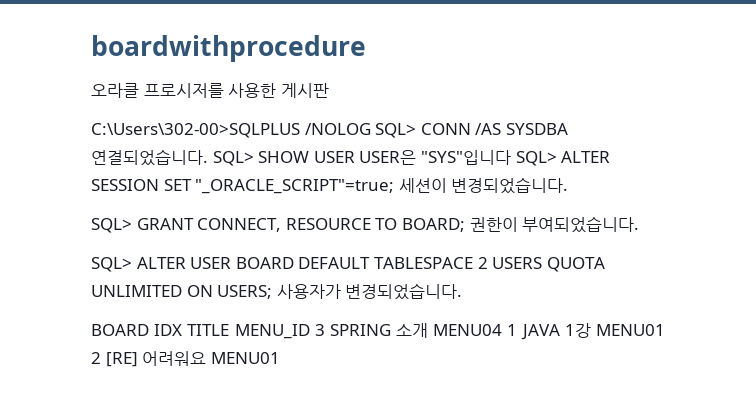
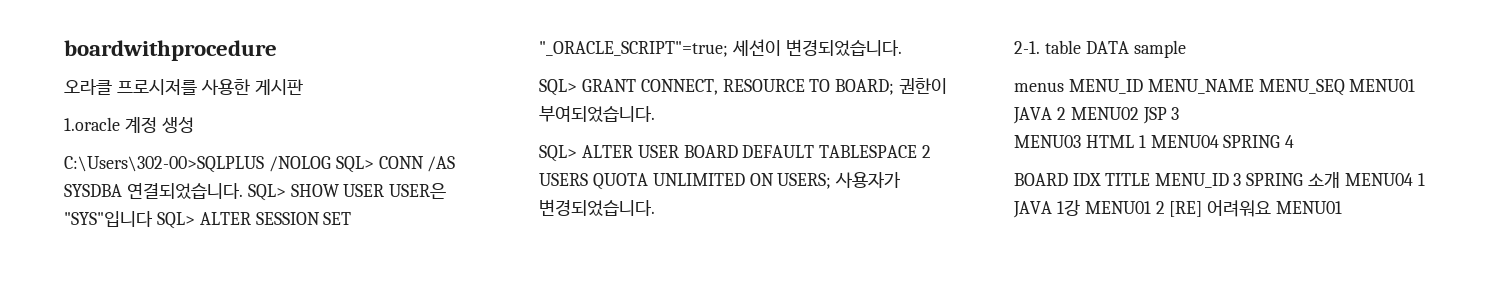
(329, 90) none -> [64,116,194,133] // 1.oracle 계정 생성
(463, 291) none -> [1014,40,1186,58] [1014,79,1416,96] [1013,107,1180,124] [1014,135,1295,148] // 2-1. table DATA sample // menus MENU_ID MENU_NAME MENU_SEQ MENU01 JAVA 2 MENU02 JSP 3 // MENU03 HTML 1 MENU04 SPRING 4

